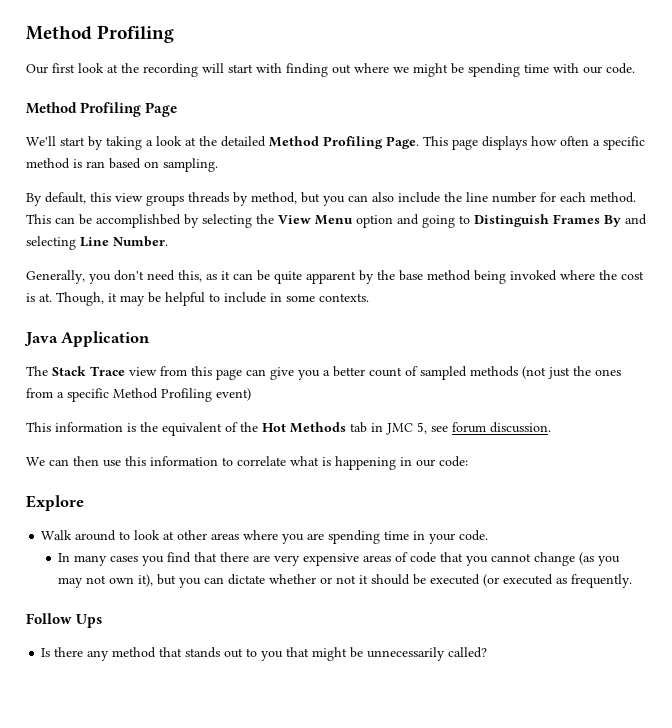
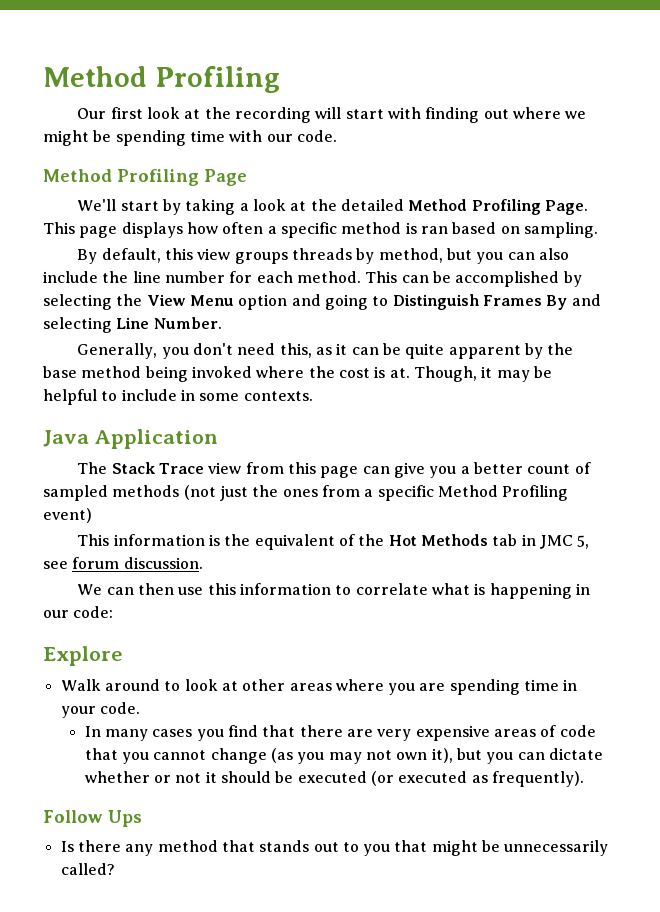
[96,214,181,228] accomplishbed -> [455,271,560,287] accomplished
[571,574,633,588] frequently. -> [491,771,584,787] frequently).

